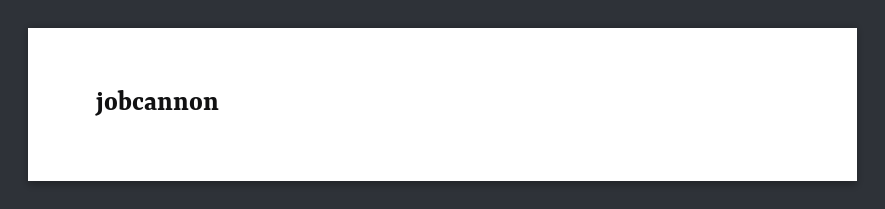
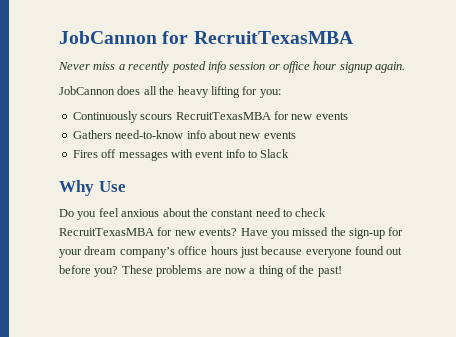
[95,90,219,116] jobcannon -> [59,31,353,44] [58,61,406,73] [59,86,281,98] [72,111,348,123] [72,130,296,139] [72,149,290,161] [59,180,126,196] [59,208,327,220] [59,227,404,239] [59,246,403,258] [59,265,342,277] JobCannon for RecruitTexasMBA // Never miss a recently posted info session or office hour signup again. // JobCannon does all the heavy lifting for you: // Continuously scours RecruitTexasMBA for new events // Gathers need-to-know info about new events // Fires off messages with event info to Slack // Why Use // Do you feel anxious about the constant need to check RecruitTexasMBA for new events? Have you missed the sign-up for your dream company’s office hours just because everyone found out before you? These problems are now a thing of the past!

